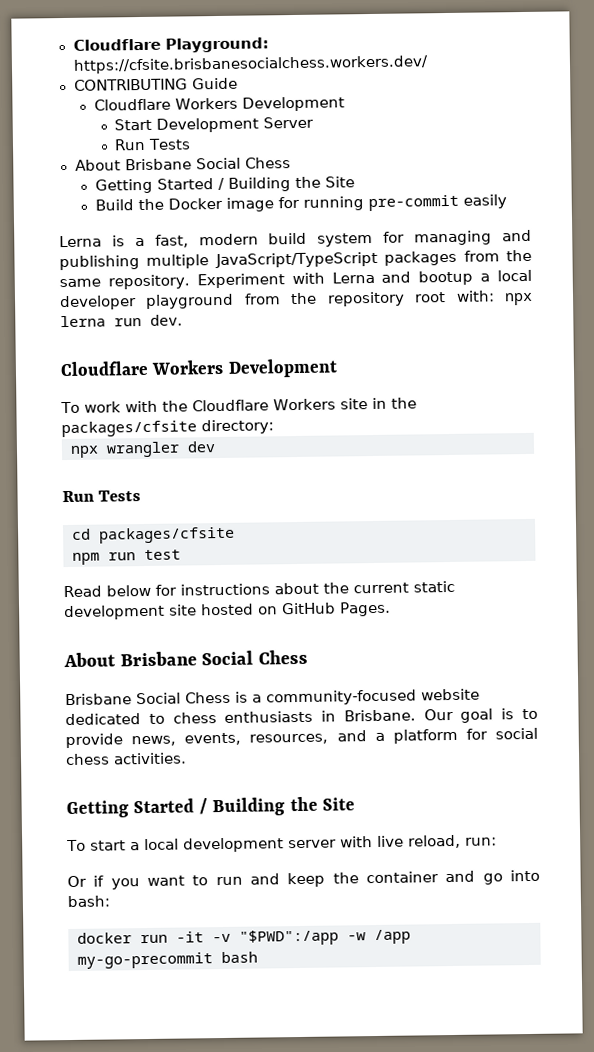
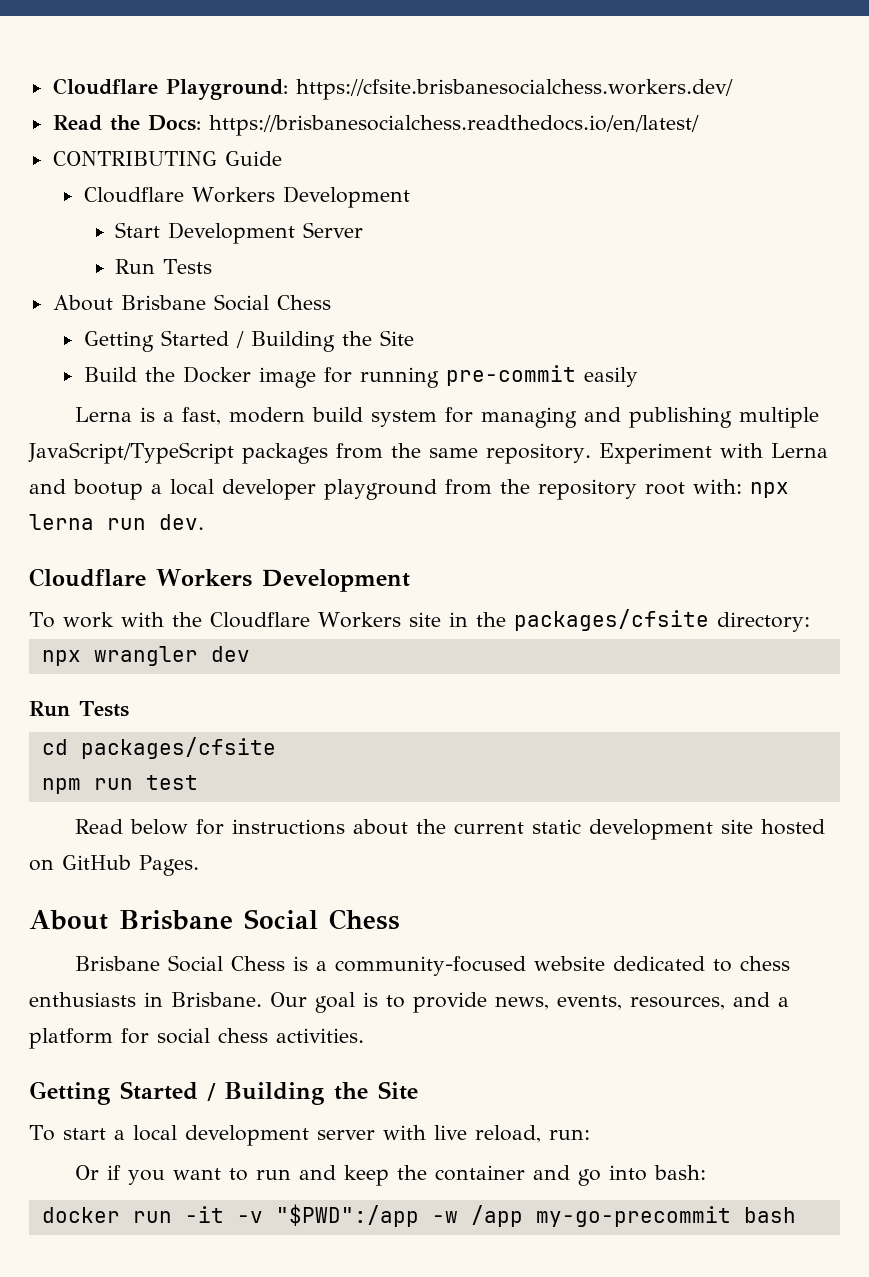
(429, 64) none -> [52,115,699,136] // Read the Docs: https://brisbanesocialchess.readthedocs.io/en/latest/

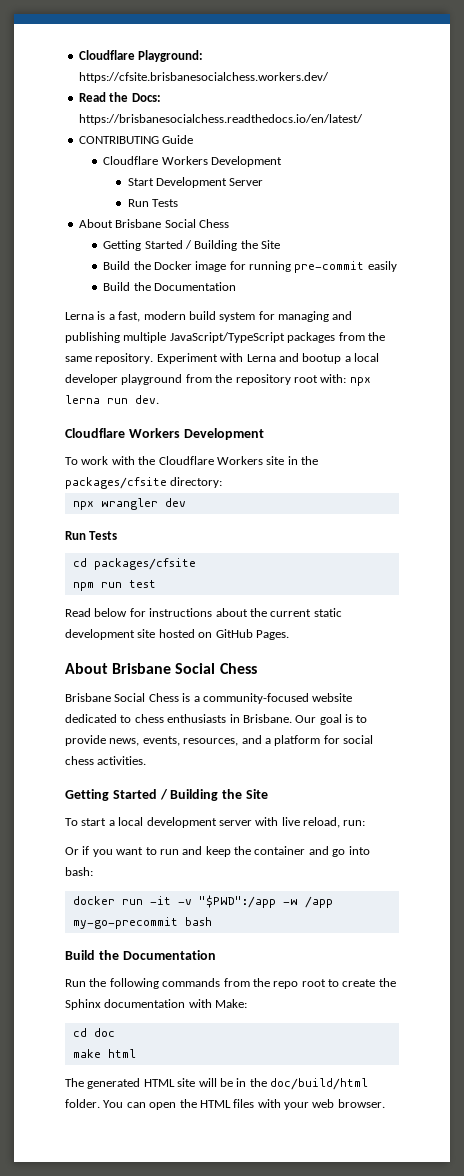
(638, 377) none -> [103,282,236,291] // Build the Documentation
(796, 1215) none -> [65,950,216,960] [65,978,396,989] [65,999,248,1010] [72,1028,115,1037] [72,1049,136,1058] [65,1078,368,1090] [65,1099,385,1110] // Build the Documentation // Run the following commands from the repo root to create the Sphinx documentation with Make: // cd doc // make html // The generated HTML site will be in the doc/build/html folder. You can open the HTML files with your web browser.

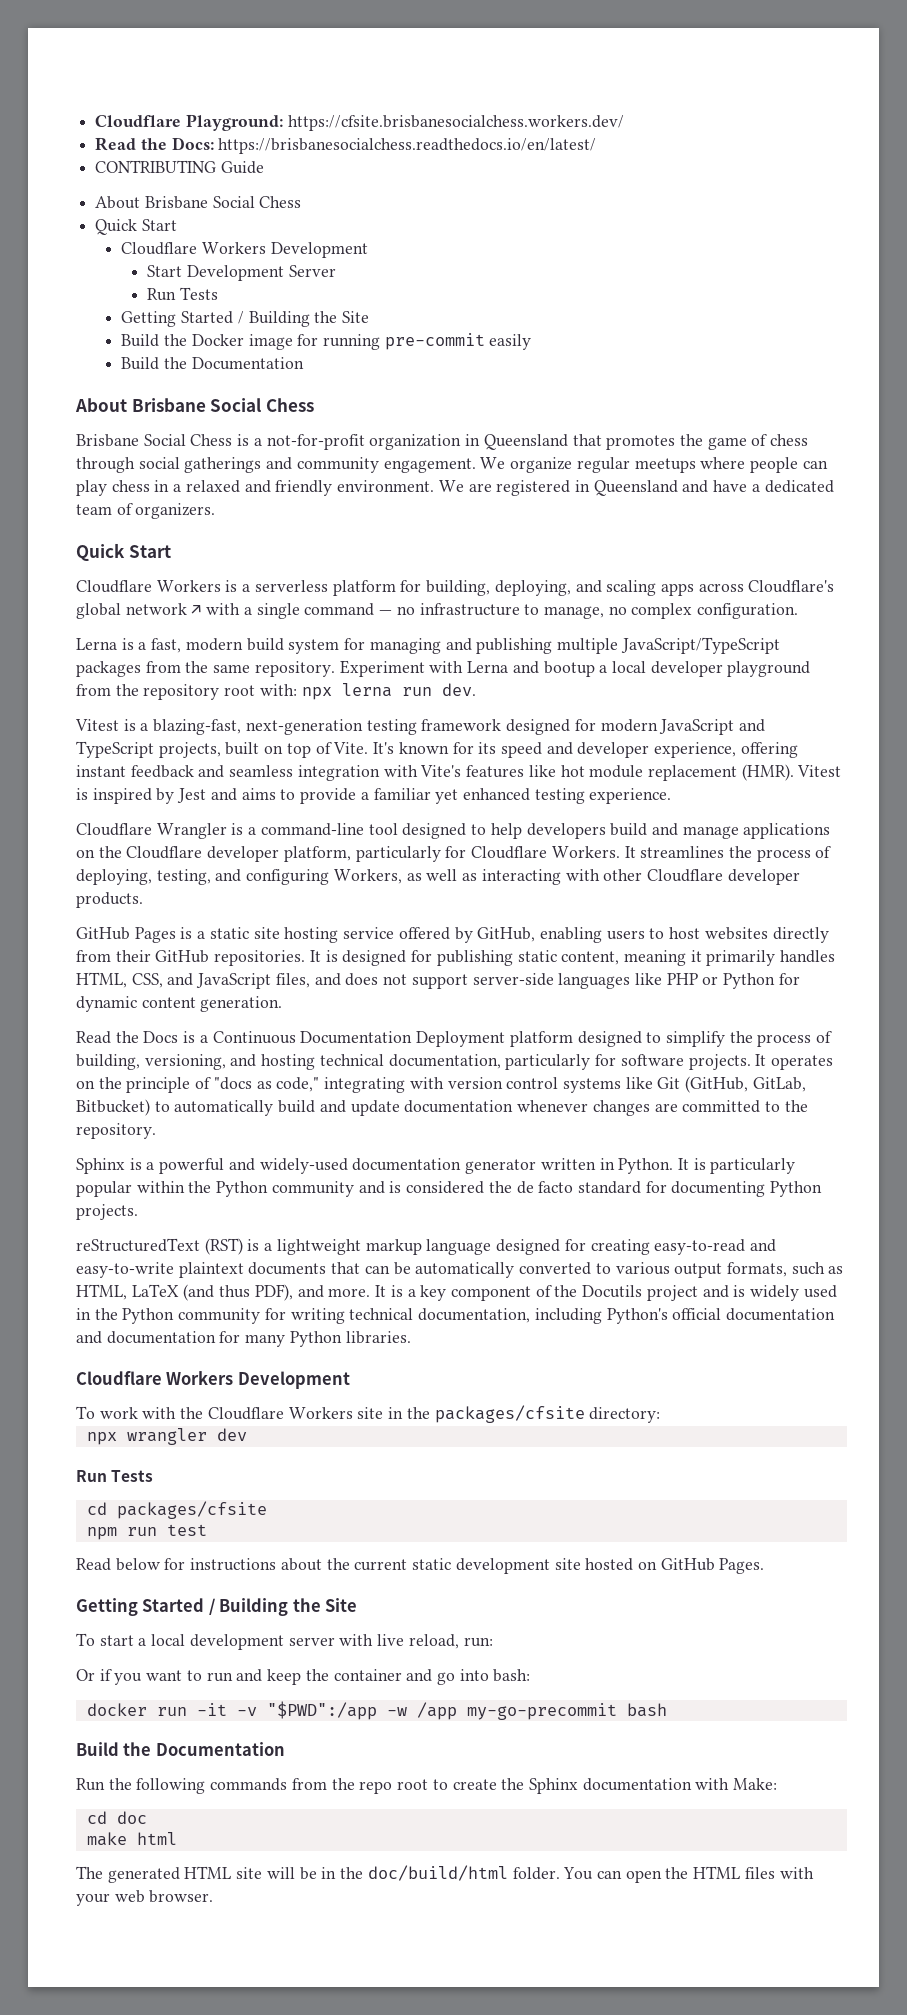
(194, 139) none -> [95,196,302,209] [95,219,177,235] // About Brisbane Social Chess // Quick Start
[78,219,229,228] // About Brisbane Social Chess -> (219, 293) none
(236, 286) none -> [75,398,314,412] [76,434,809,450] [76,457,828,473] [76,480,834,496] [76,503,216,519] [76,543,171,562] [76,580,835,596] [76,603,799,619] // About Brisbane Social Chess // Brisbane Social Chess is a not-for-profit organization in Queensland that promotes the game of chess through social gatherings and community engagement. We organize regular meetups where people can play chess in a relaxed and friendly environment. We are registered in Queensland and have a dedicated team of organizers. // Quick Start // Cloudflare Workers is a serverless platform for building, deploying, and scaling apps across Cloudflare's global network ↗ with a single command — no infrastructure to manage, no complex configuration.
(159, 399) none -> [75,719,765,735] [76,741,798,758] [76,764,842,781] [76,788,672,804] [76,823,831,839] [76,846,832,862] [76,869,800,885] [76,892,143,908] [76,927,829,943] [76,950,836,966] [76,972,800,989] [76,996,283,1012] [76,1031,833,1047] [76,1054,833,1070] [76,1076,806,1093] [76,1099,808,1116] [76,1123,156,1139] [76,1158,796,1174] [76,1181,823,1197] [76,1204,138,1220] [76,1238,776,1255] [76,1262,844,1278] [76,1284,837,1301] [76,1308,835,1324] [76,1331,411,1347] // Vitest is a blazing-fast, next-generation testing framework designed for modern JavaScript and TypeScript projects, built on top of Vite. It's known for its speed and developer experience, offering instant feedback and seamless integration with Vite's features like hot module replacement (HMR). Vitest is inspired by Jest and aims to provide a familiar yet enhanced testing experience. // Cloudflare Wrangler is a command-line tool designed to help developers build and manage applications on the Cloudflare developer platform, particularly for Cloudflare Workers. It streamlines the process of deploying, testing, and configuring Workers, as well as interacting with other Cloudflare developer products. // GitHub Pages is a static site hosting service offered by GitHub, enabling users to host websites directly from their GitHub repositories. It is designed for publishing static content, meaning it primarily handles HTML, CSS, and JavaScript files, and does not support server-side languages like PHP or Python for dynamic content generation. // Read the Docs is a Continuous Documentation Deployment platform designed to simplify the process of building, versioning, and hosting technical documentation, particularly for software projects. It operates on the principle of "docs as code," integrating with version control systems like Git (GitHub, GitLab, Bitbucket) to automatically build and update documentation whenever changes are committed to the repository. // Sphinx is a powerful and widely-used documentation generator written in Python. It is particularly popular within the Python community and is considered the de facto standard for documenting Python projects. // reStructuredText (RST) is a lightweight markup language designed for creating easy-to-read and easy-to-write plaintext documents that can be automatically converted to various output formats, such as HTML, LaTeX (and thus PDF), and more. It is a key component of the Docutils project and is widely used in the Python community for writing technical documentation, including Python's official documentation and documentation for many Python libraries.
[65,663,257,674] [65,693,353,704] [65,714,368,725] [65,735,373,746] [65,756,147,765] // About Brisbane Social Chess // Brisbane Social Chess is a community-focused website dedicated to chess enthusiasts in Brisbane. Our goal is to provide news, events, resources, and a platform for social chess activities. -> (765, 1566) none

